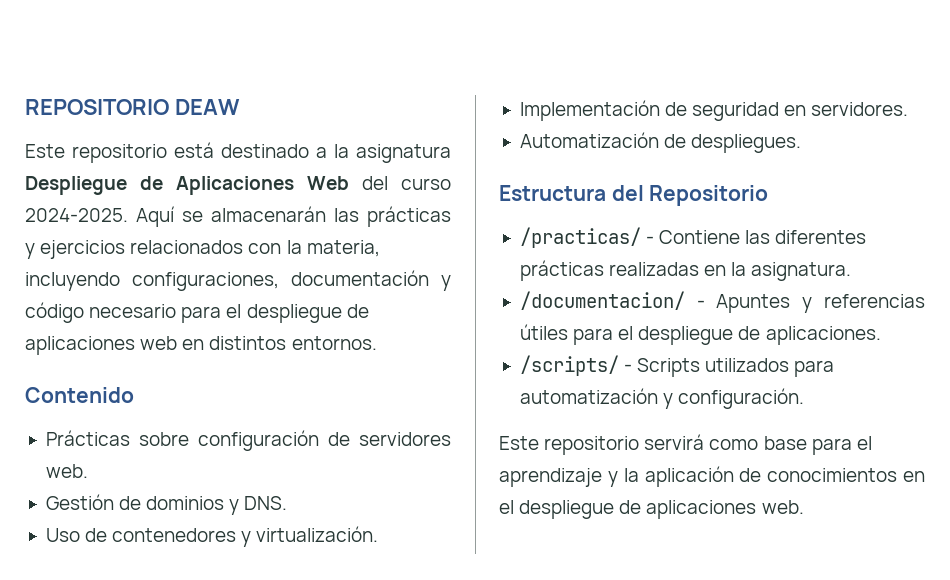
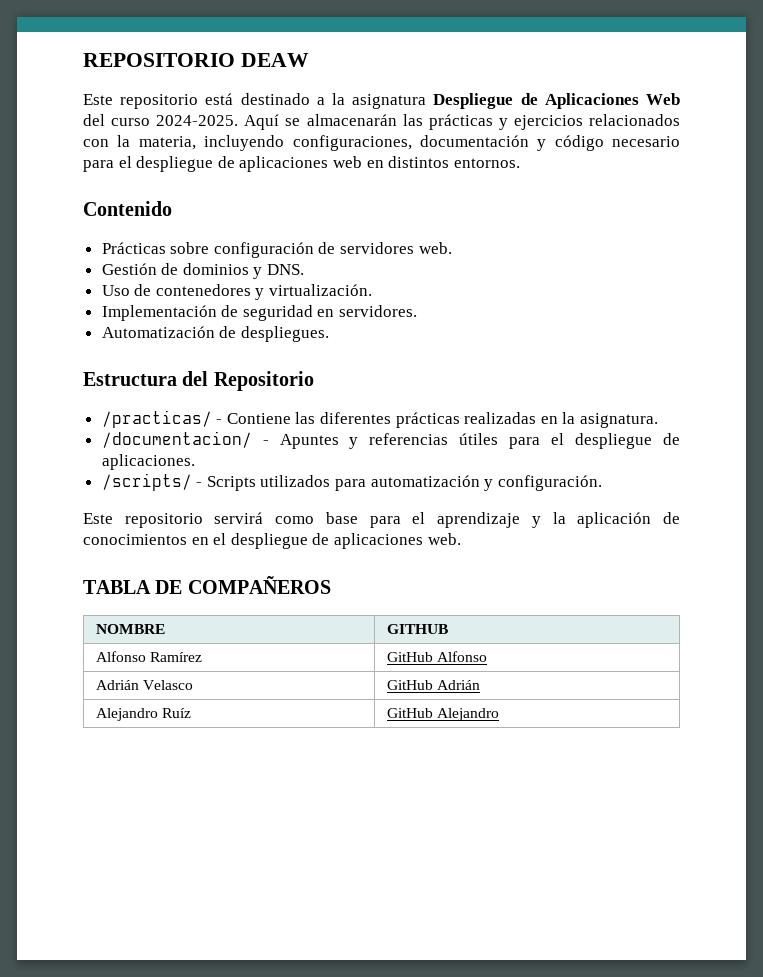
(804, 507) none -> [83,576,331,594] [96,624,166,634] [387,624,449,634] [96,651,203,662] [387,651,488,662] [96,680,194,690] [387,680,481,690] [96,708,192,721] [387,708,500,721] // TABLA DE COMPAÑEROS // NOMBRE | GITHUB // Alfonso Ramírez | GitHub Alfonso // Adrián Velasco | GitHub Adrián // Alejandro Ruíz | GitHub Alejandro

